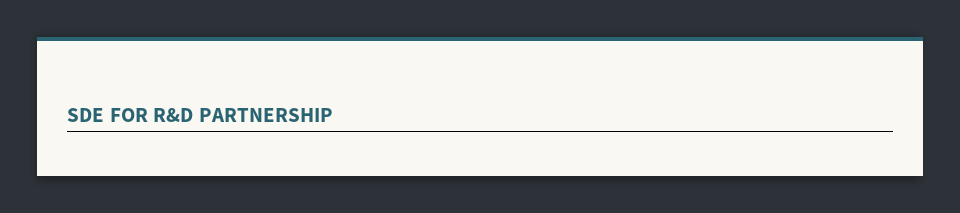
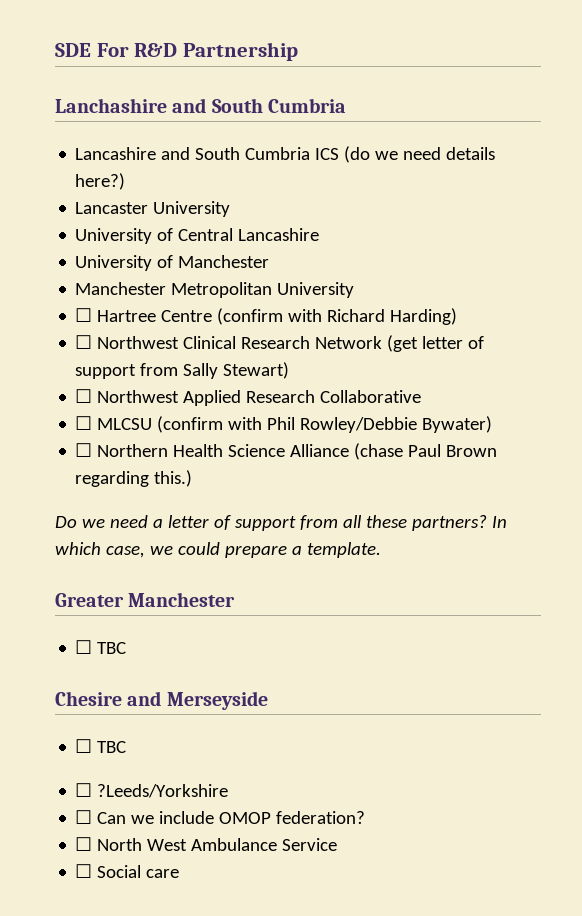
[109,108,334,122] FOR R&D PARTNERSHIP -> [96,42,298,61] [55,98,346,113] [75,146,496,163] [75,173,126,190] [75,201,231,217] [75,228,320,244] [75,255,270,271] [75,282,355,298] [75,308,458,325] [75,335,485,352] [75,362,290,379] [75,389,422,406] [75,416,493,433] [75,443,498,460] [75,470,193,487] [55,515,507,531] [55,542,381,558] [55,592,236,607] [75,640,127,654] [55,691,268,710] [75,739,127,753] [75,783,229,798] [75,810,366,824] [75,837,338,851] [75,864,180,878] For R&D Partnership // Lanchashire and South Cumbria // Lancashire and South Cumbria ICS (do we need details here?) // Lancaster University // University of Central Lancashire // University of Manchester // Manchester Metropolitan University // ☐ Hartree Centre (confirm with Richard Harding) // ☐ Northwest Clinical Research Network (get letter of support from Sally Stewart) // ☐ Northwest Applied Research Collaborative // ☐ MLCSU (confirm with Phil Rowley/Debbie Bywater) // ☐ Northern Health Science Alliance (chase Paul Brown regarding this.) // Do we need a letter of support from all these partners? In which case, we could prepare a template. // Greater Manchester // ☐ TBC // Chesire and Merseyside // ☐ TBC // ☐ ?Leeds/Yorkshire // ☐ Can we include OMOP federation? // ☐ North West Ambulance Service // ☐ Social care

